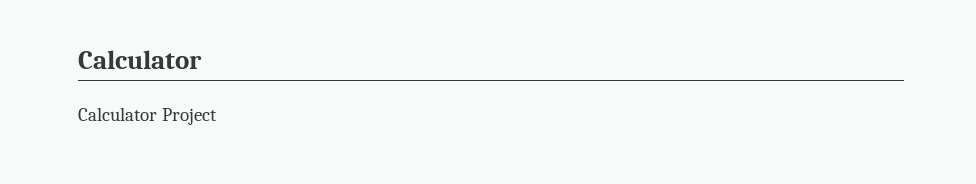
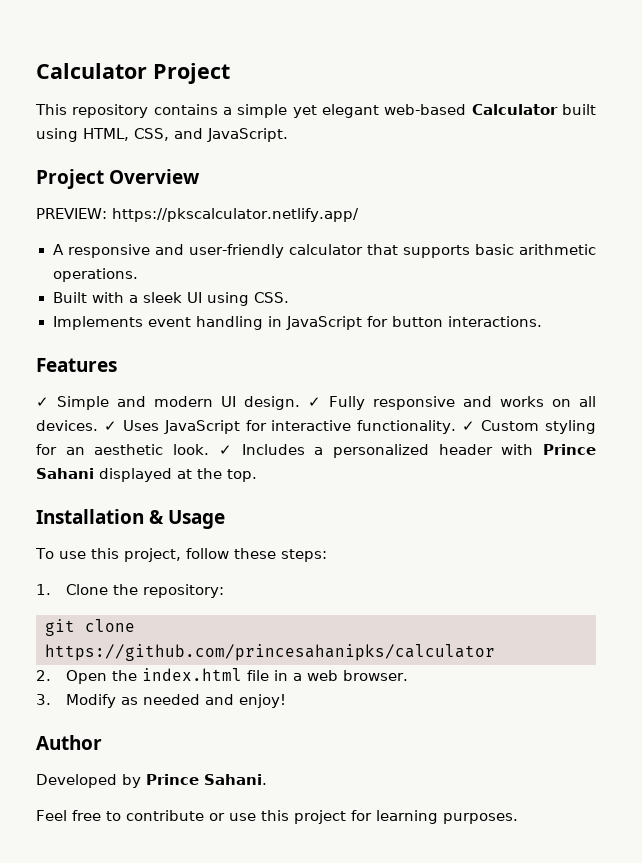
[78,50,202,69] [78,107,218,125] Calculator // Calculator Project -> [36,63,230,84] [35,104,596,118] [36,128,288,142] [36,169,201,189] [36,208,359,222] [52,244,596,258] [52,268,138,282] [52,292,289,306] [52,316,542,330] [36,358,117,372] [36,396,596,410] [36,420,596,434] [36,444,596,458] [36,468,257,482] [36,509,226,529] [35,548,327,562] [36,584,224,598] [45,619,135,636] [45,644,495,661] [36,668,408,684] [36,694,286,708] [36,735,102,750] [36,774,267,788] [36,810,518,824] Calculator Project // This repository contains a simple yet elegant web-based Calculator built using HTML, CSS, and JavaScript. // Project Overview // PREVIEW: https://pkscalculator.netlify.app/ // A responsive and user-friendly calculator that supports basic arithmetic operations. // Built with a sleek UI using CSS. // Implements event handling in JavaScript for button interactions. // Features // ✓ Simple and modern UI design. ✓ Fully responsive and works on all devices. ✓ Uses JavaScript for interactive functionality. ✓ Custom styling for an aesthetic look. ✓ Includes a personalized header with Prince Sahani displayed at the top. // Installation & Usage // To use this project, follow these steps: // 1. Clone the repository: // git clone https://github.com/princesahanipks/calculator // 2. Open the index.html file in a web browser. // 3. Modify as needed and enjoy! // Author // Developed by Prince Sahani. // Feel free to contribute or use this project for learning purposes.

